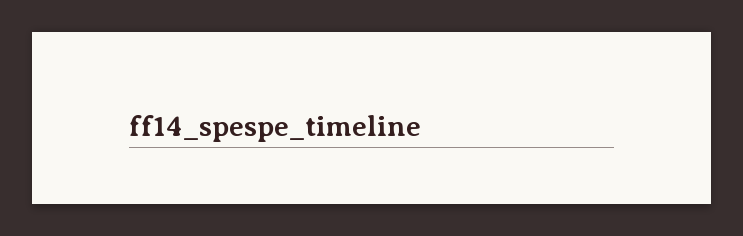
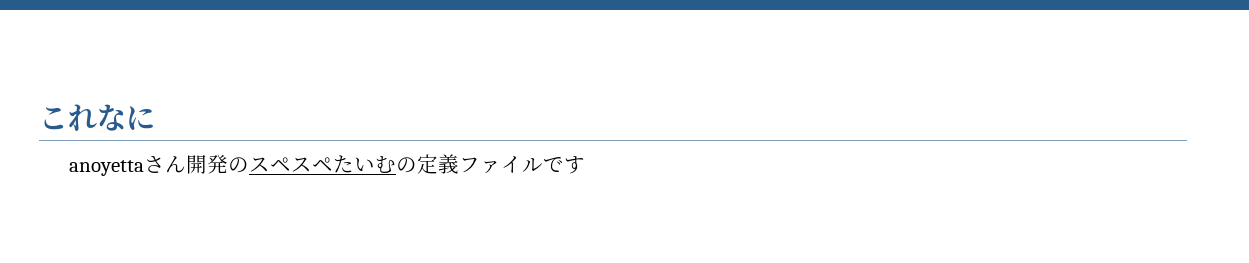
[129,115,421,142] ff14_spespe_timeline -> [39,104,155,131] [68,154,585,176] これなに // anoyettaさん開発のスペスペたいむの定義ファイルです

